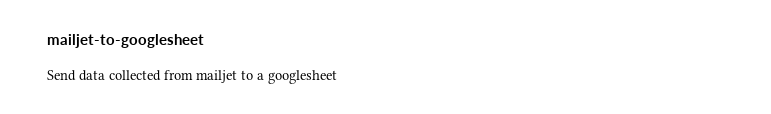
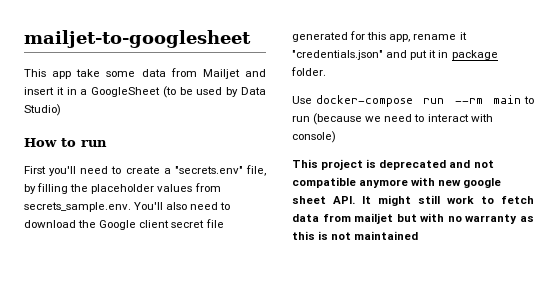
[47,70,337,84] Send data collected from mailjet to a googlesheet -> [24,68,266,79] [24,86,266,98] [24,104,61,116] [24,138,107,147] [24,165,266,176] [24,183,221,194] [24,202,231,212] [24,219,224,230] [292,31,467,42] [292,50,498,60] [291,67,326,76] [292,95,534,107] [292,113,493,125] [292,131,336,143] [292,159,494,170] [292,177,502,188] [292,195,534,206] [292,213,534,224] [292,231,419,240] This app take some data from Mailjet and insert it in a GoogleSheet (to be used by Data Studio) // How to run // First you'll need to create a "secrets.env" file, by filling the placeholder values from secrets_sample.env. You'll also need to download the Google client secret file generated for this app, rename it "credentials.json" and put it in package folder. // Use docker-compose run --rm main to run (because we need to interact with console) // This project is deprecated and not compatible anymore with new google sheet API. It might still work to fetch data from mailjet but with no warranty as this is not maintained

